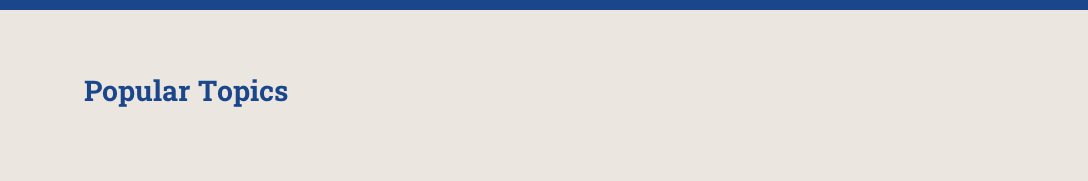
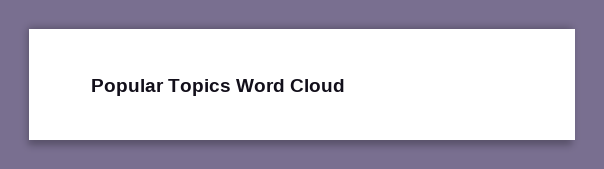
(288, 93) none -> [236,79,346,92] Word Cloud

